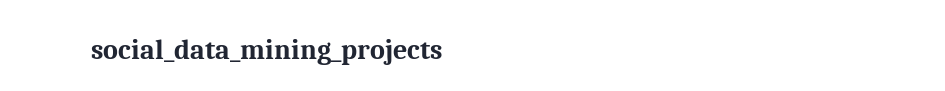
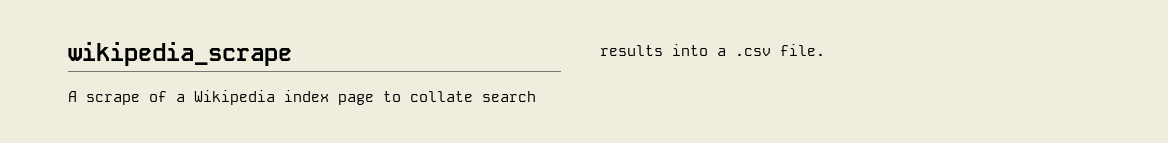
[91,39,442,65] social_data_mining_projects -> [68,42,292,66] [68,90,536,105] [600,44,825,56] wikipedia_scrape // A scrape of a Wikipedia index page to collate search results into a .csv file.

